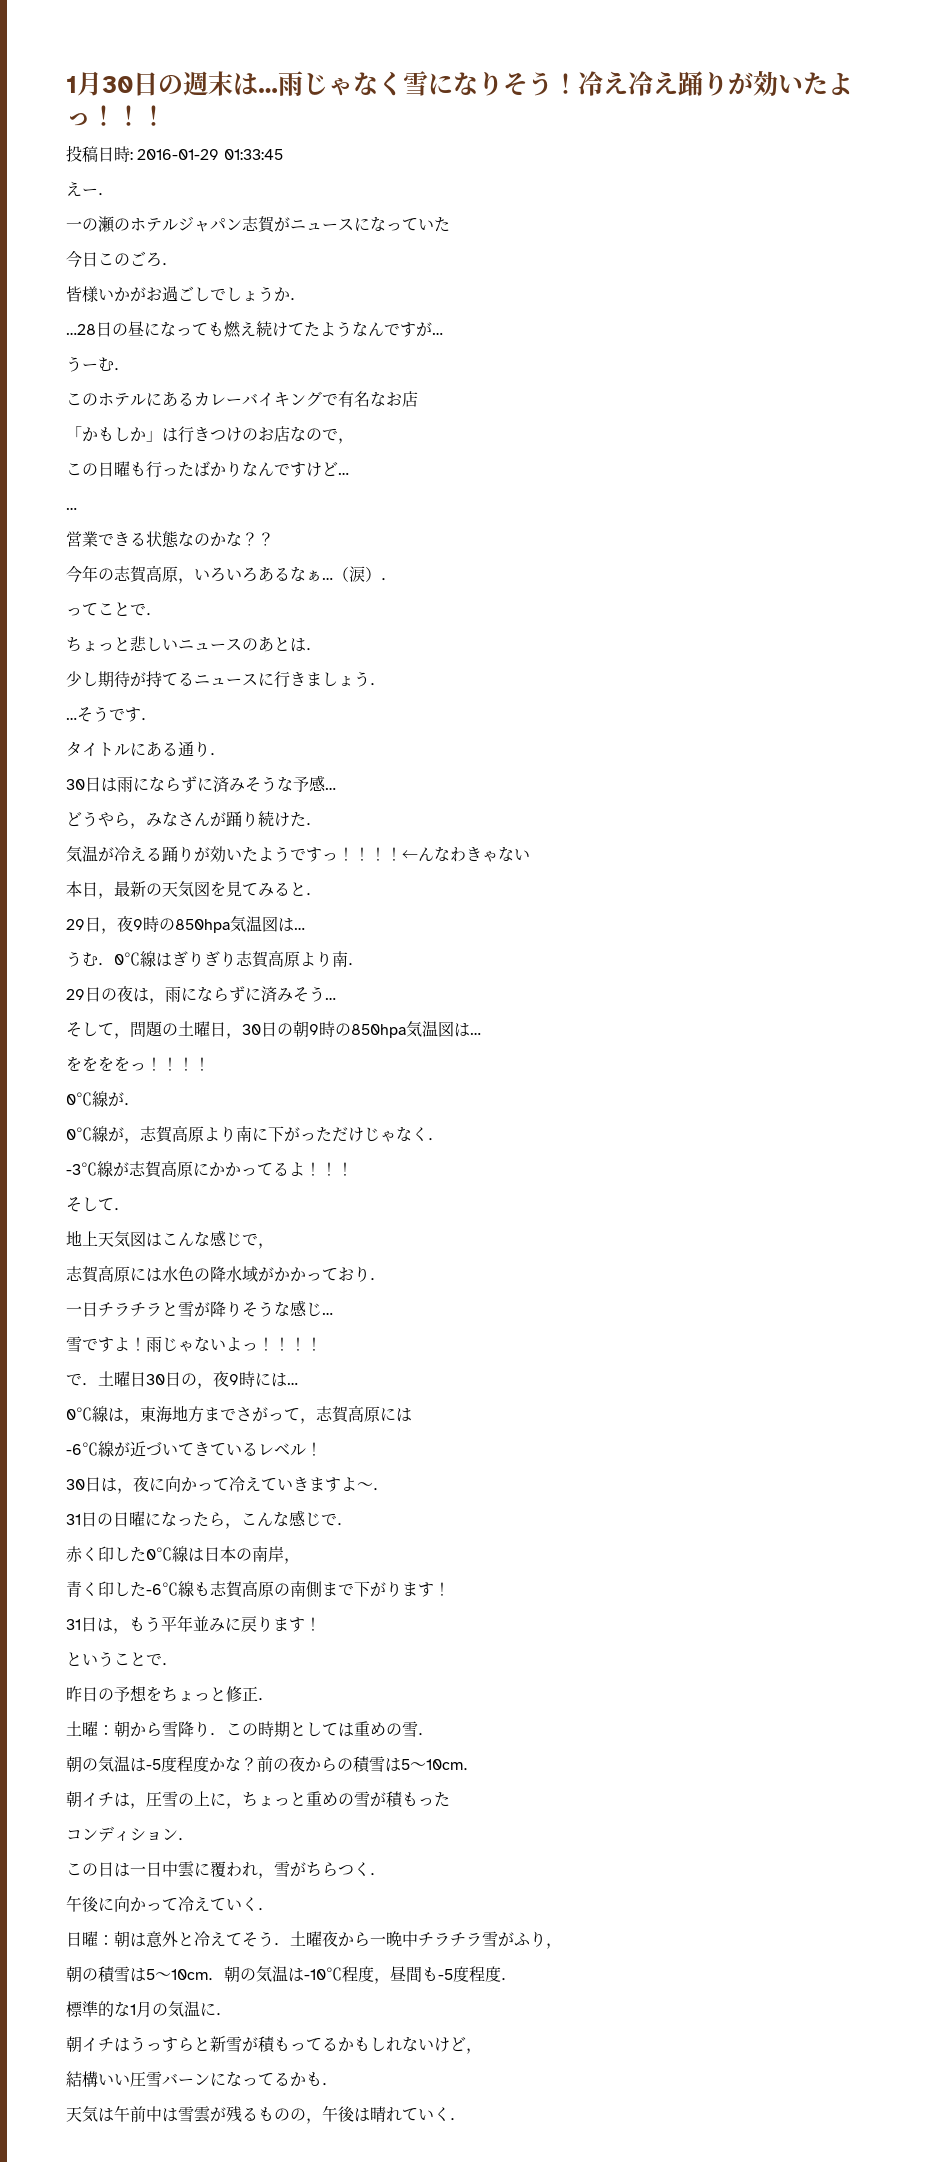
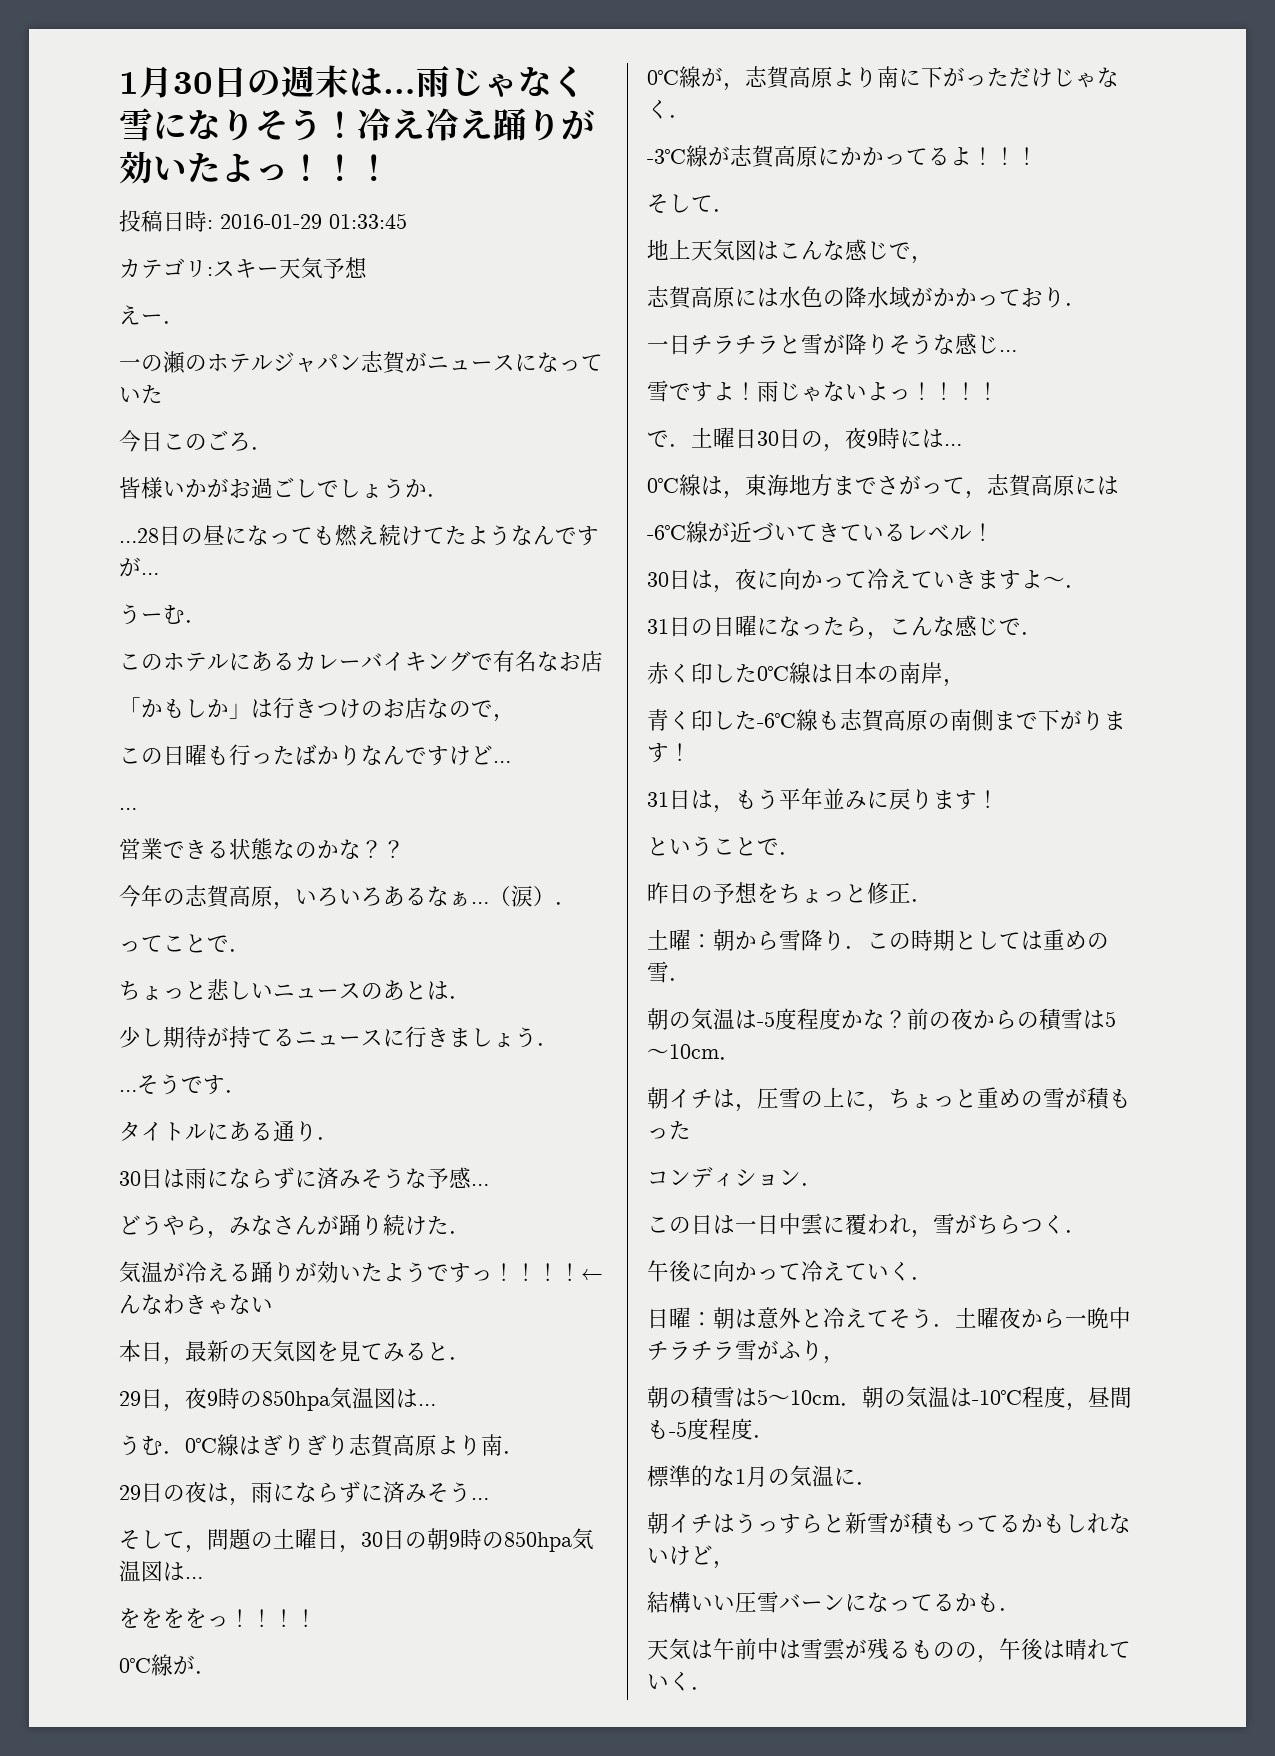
(283, 154) none -> [119,257,367,279] // カテゴリ:スキー天気予想

